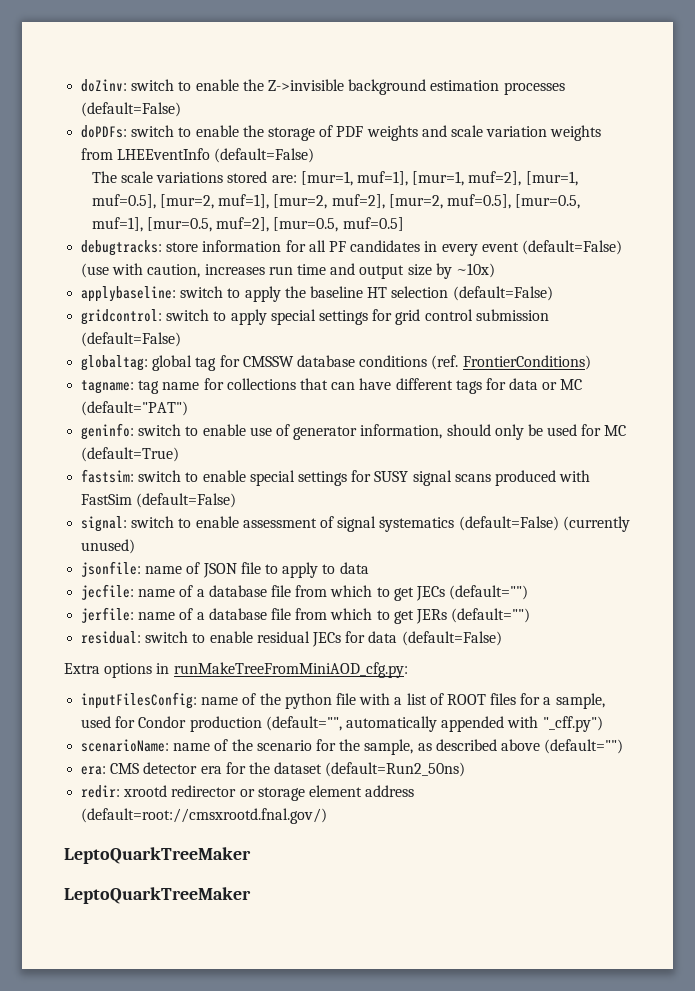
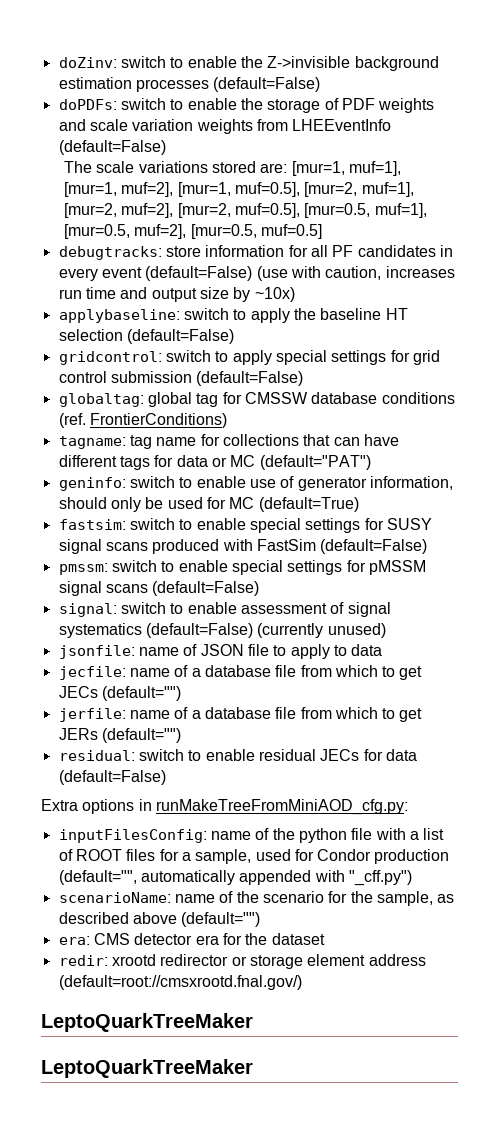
(237, 500) none -> [58,560,426,575] [58,581,260,596] // pmssm: switch to enable special settings for pMSSM signal scans (default=False)
[325,762,466,777] (default=Run2_50ns) -> (325, 939) none

